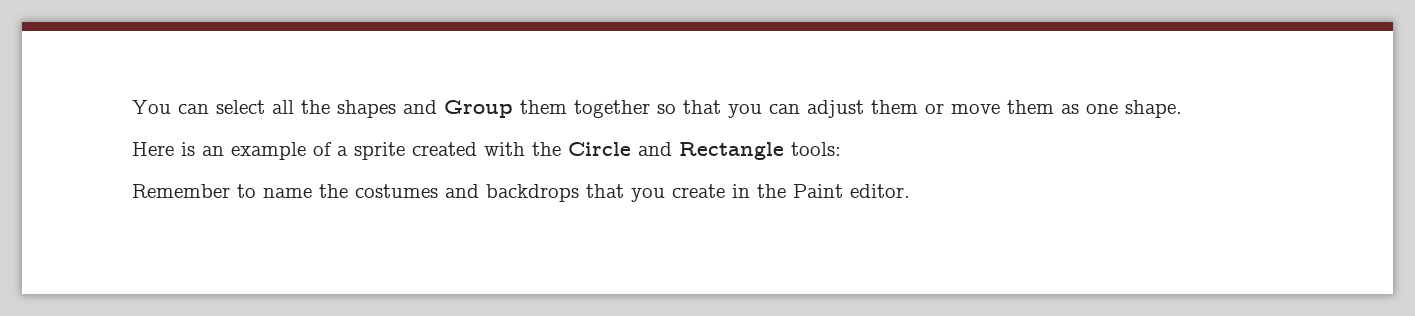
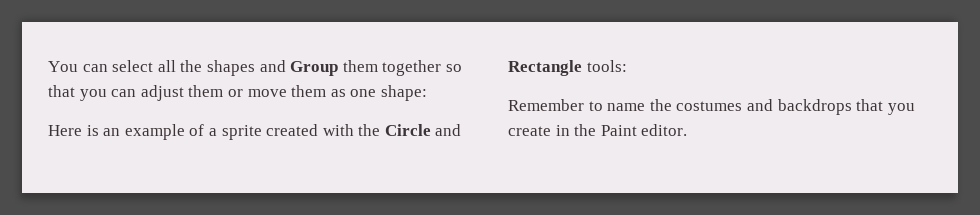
[1125,100,1182,118] shape. -> [380,85,427,101] shape:

